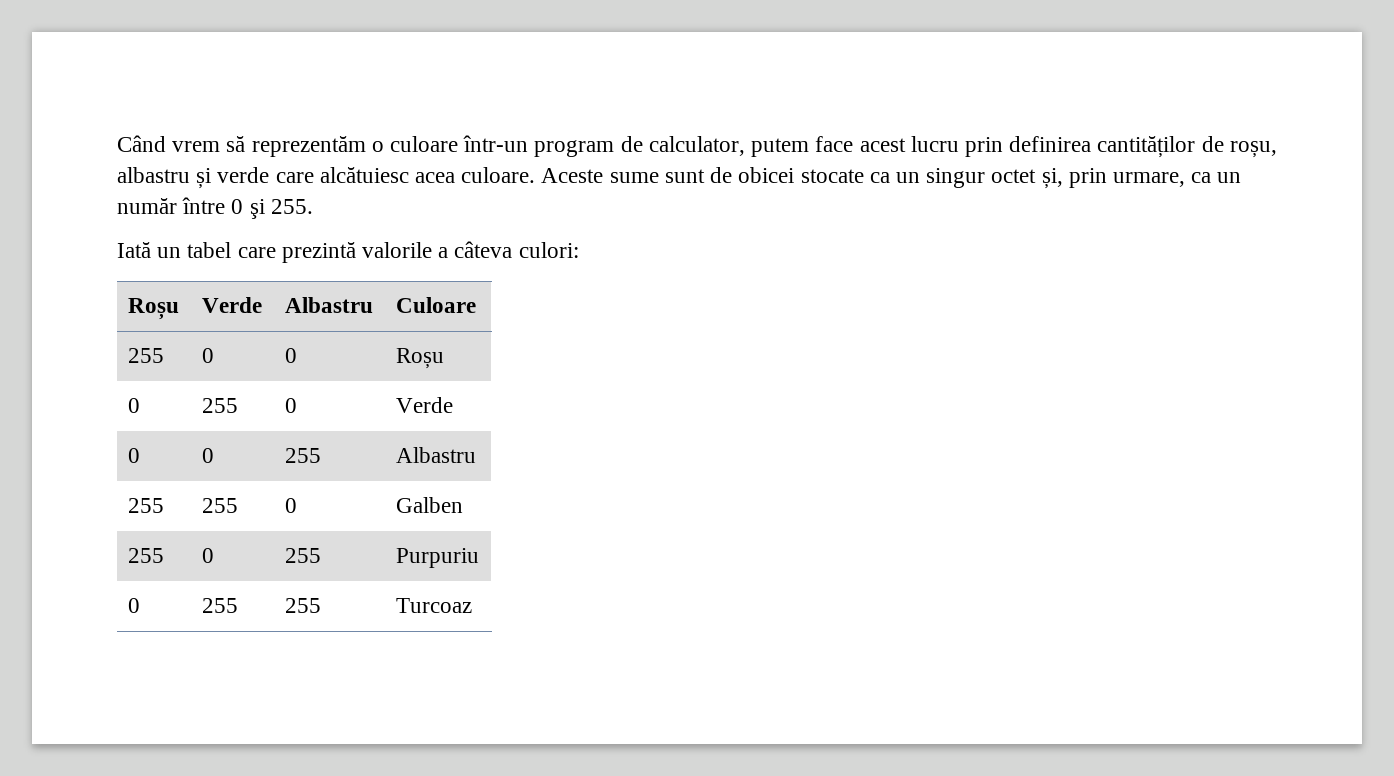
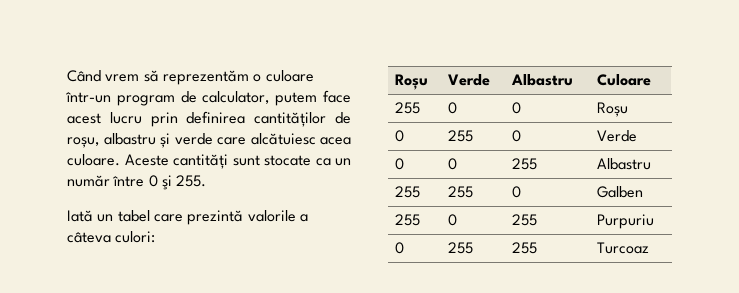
[609,167,1185,189] sume sunt de obicei stocate ca un singur octet și, prin urmare, -> [173,154,311,169] cantități sunt stocate

